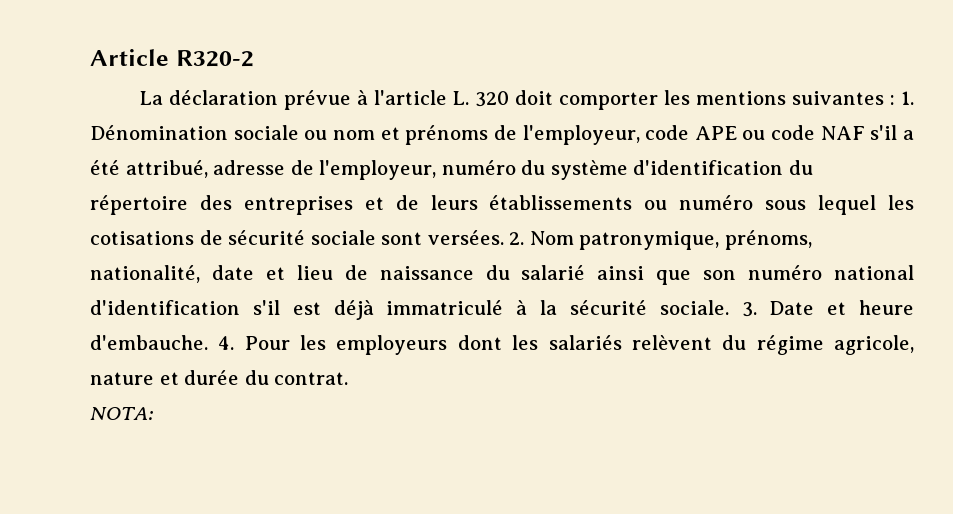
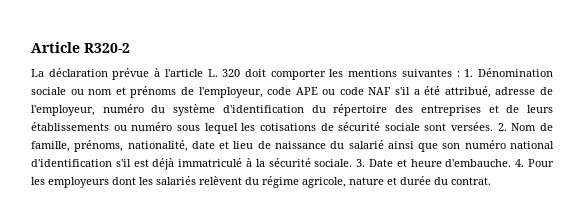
[579,231,720,250] patronymique, -> [540,123,554,131] [31,141,70,152] de famille,
[90,407,153,420] // NOTA: -> (491, 181) none

